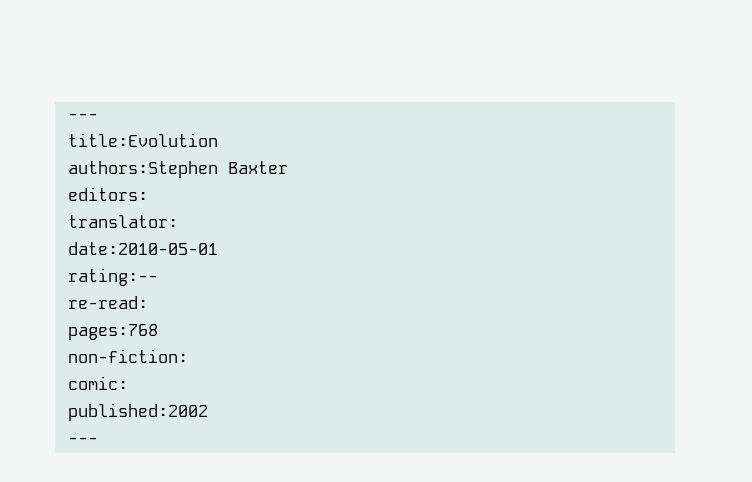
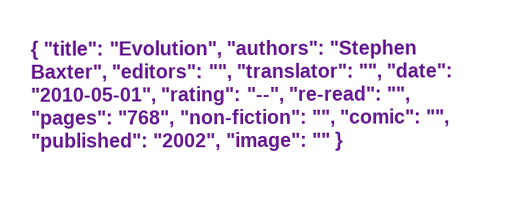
[67,113,98,120] [67,133,218,147] [67,161,288,178] [67,187,148,201] [67,215,178,228] [67,242,218,255] [67,268,158,286] [67,296,148,309] [67,324,158,340] [67,349,188,363] [67,376,128,390] [67,403,208,421] [67,437,98,444] --- // title:Evolution // authors:Stephen Baxter // editors: // translator: // date:2010-05-01 // rating:-- // re-read: // pages:768 // non-fiction: // comic: // published:2002 // --- -> [30,39,418,60] [30,62,454,82] [30,85,411,106] [30,108,451,129] [31,131,345,152] { "title": "Evolution", "authors": "Stephen Baxter", "editors": "", "translator": "", "date": "2010-05-01", "rating": "--", "re-read": "", "pages": "768", "non-fiction": "", "comic": "", "published": "2002", "image": "" }

